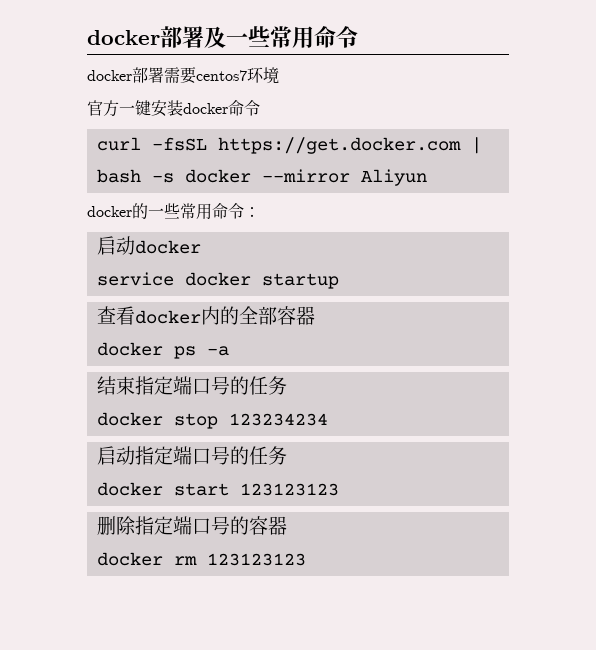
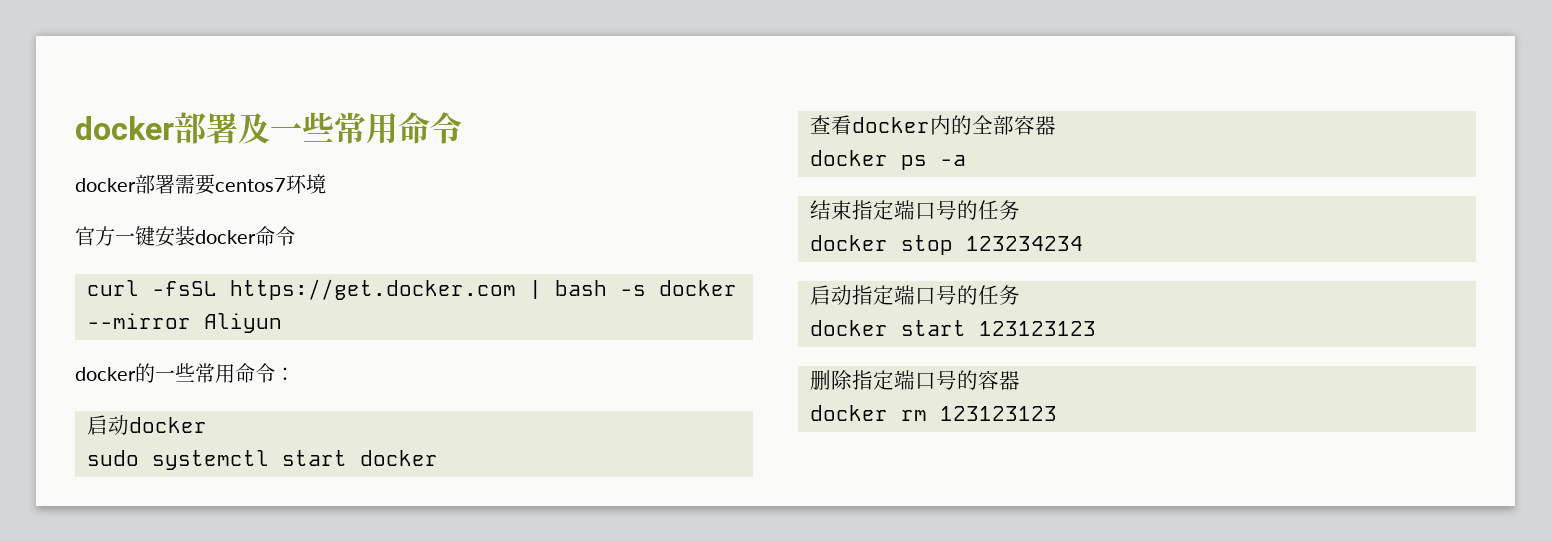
[96,272,339,289] service docker startup -> [87,450,438,470] sudo systemctl start docker

